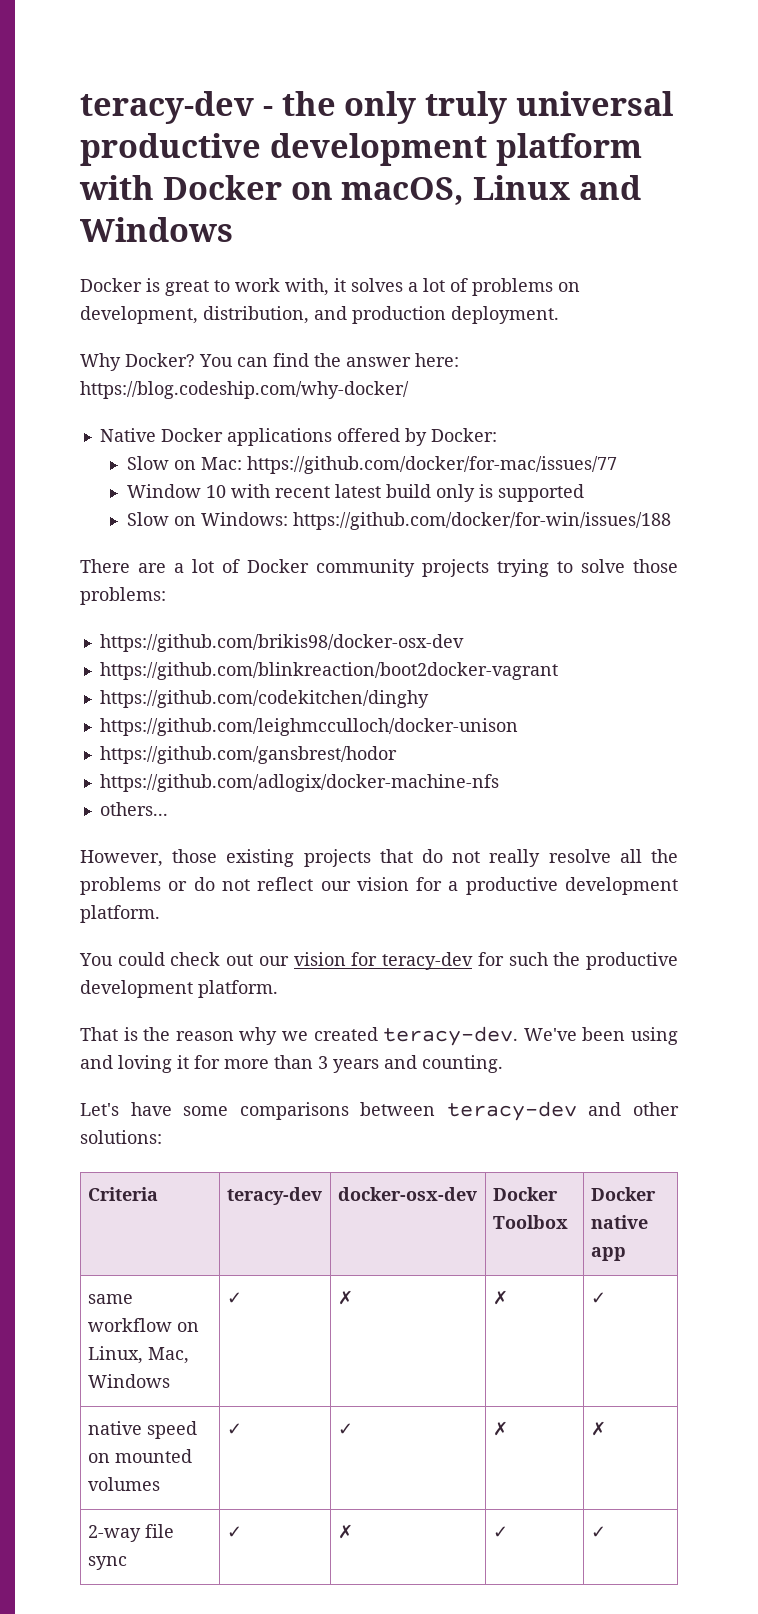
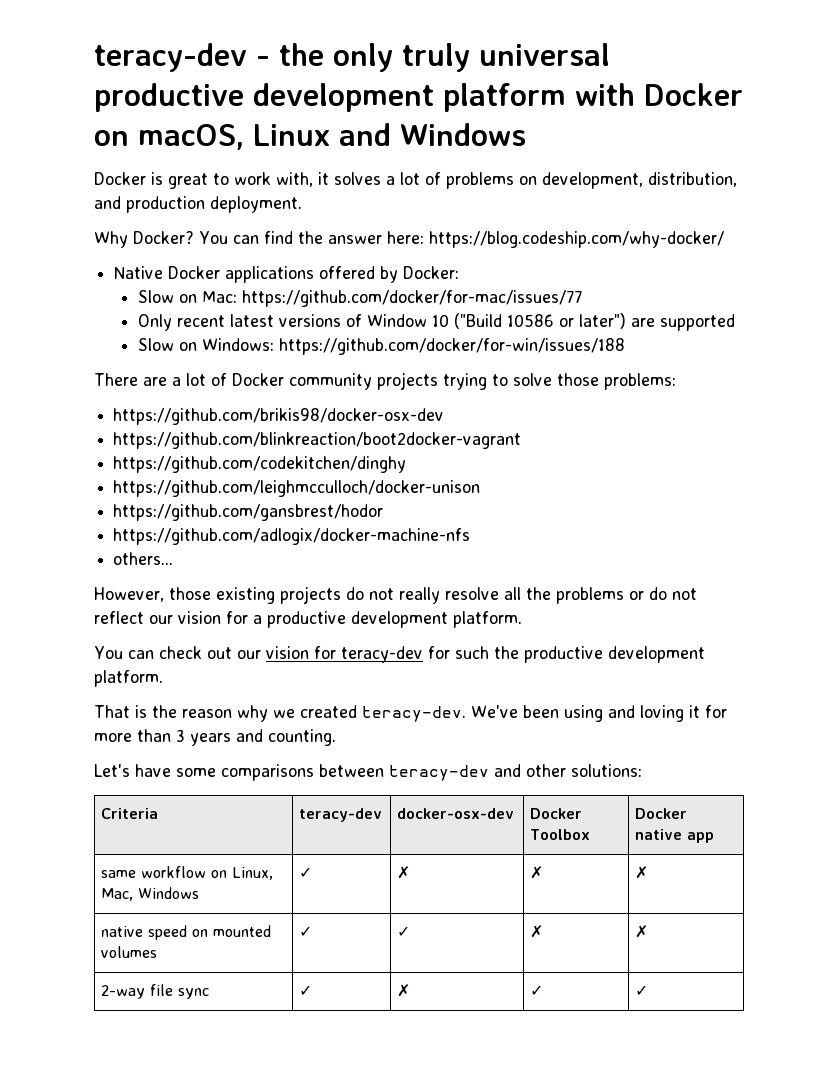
[126,484,493,502] Window 10 with recent latest build only is -> [138,313,656,331] Only recent latest versions of Window 10 ("Build 10586 or later") are
[379,849,413,863] that -> (341, 595) none
[117,952,165,966] could -> [127,650,154,659] can
[590,1292,606,1304] ✓ -> [635,866,649,879] ✗

